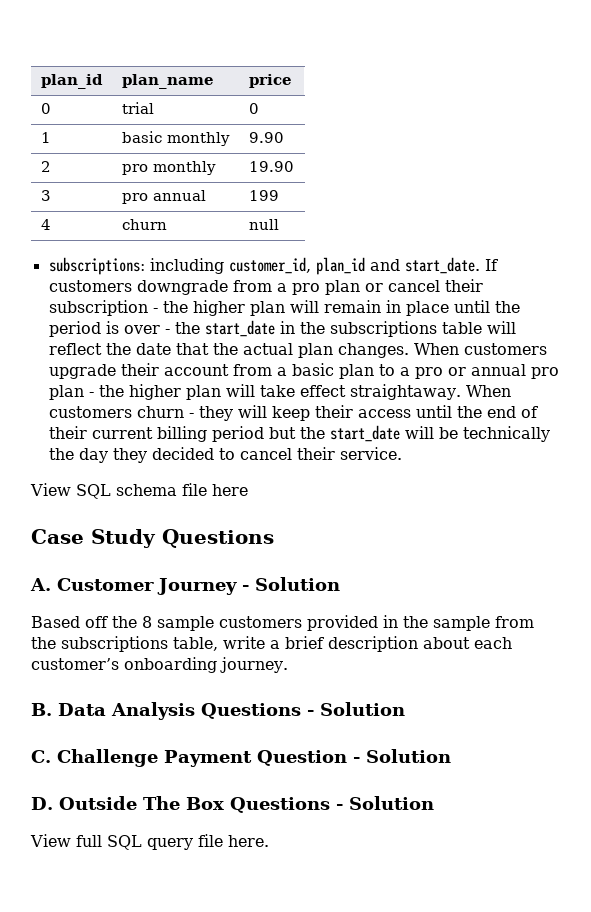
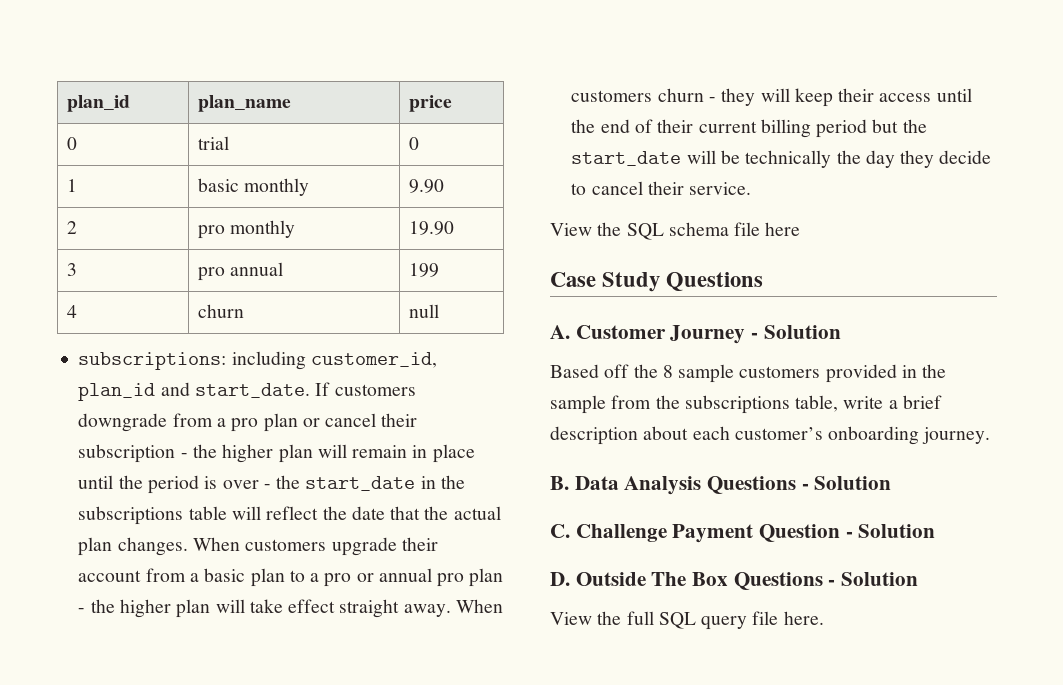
[349,384,461,400] straightaway. -> [339,599,451,618] straight away.
[151,447,214,460] decided -> [939,150,992,164] decide
(71, 489) none -> [597,222,622,236] the
(71, 840) none -> [597,611,622,625] the

